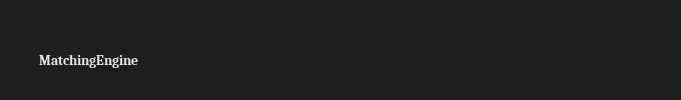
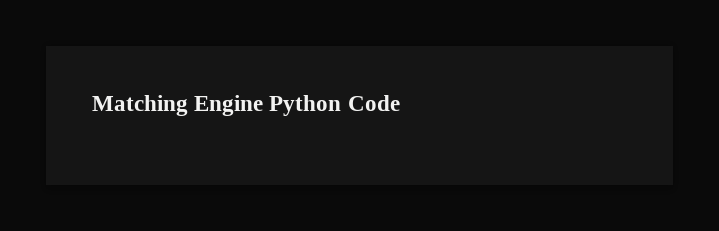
[39,54,138,68] MatchingEngine -> [92,95,400,116] Matching Engine Python Code

